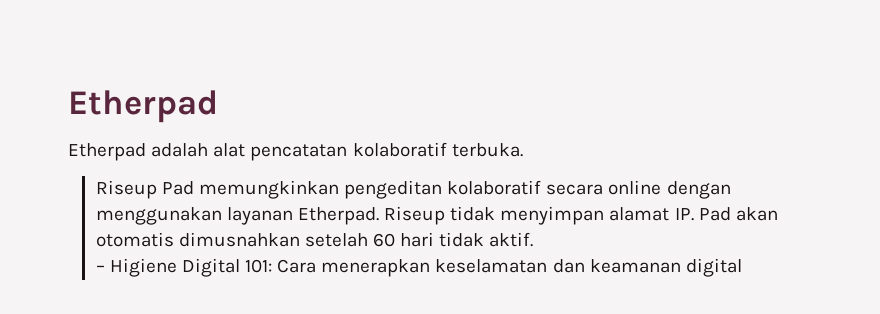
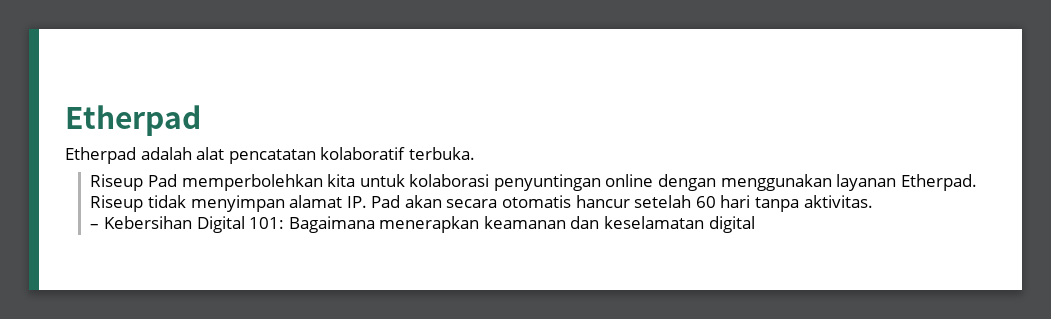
[198,180,604,199] memungkinkan pengeditan kolaboratif secara -> [181,174,601,191] memperbolehkan kita untuk kolaborasi penyuntingan
[95,232,300,247] otomatis dimusnahkan -> [446,195,630,208] secara otomatis hancur
[439,232,534,247] tidak aktif. -> [755,195,873,212] tanpa aktivitas.
[109,258,177,277] Higiene -> [103,216,192,229] Kebersihan
[277,259,681,277] Cara menerapkan keselamatan dan keamanan -> [288,216,705,233] Bagaimana menerapkan keamanan dan keselamatan

